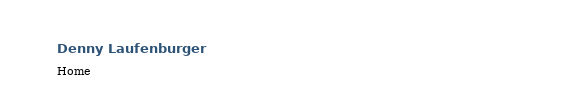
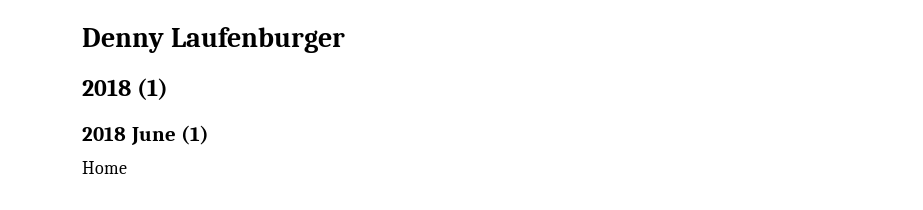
(207, 49) none -> [82,78,169,100] [82,125,210,145] // 2018 (1) // 2018 June (1)

